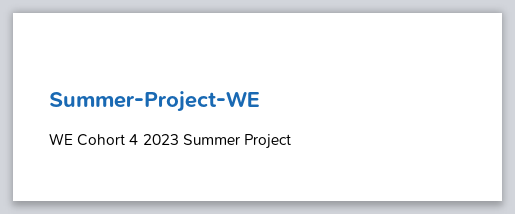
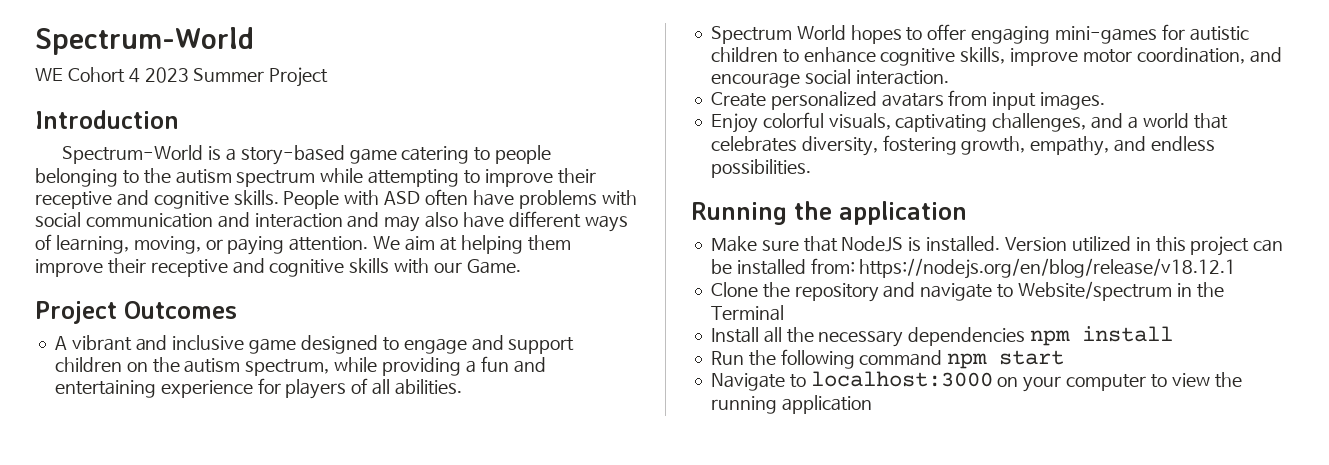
[49,91,260,112] Summer-Project-WE -> [35,27,254,55] Spectrum-World
(291, 141) none -> [35,110,179,129] [62,145,552,165] [35,168,596,187] [35,189,637,209] [35,211,628,232] [35,234,571,255] [35,258,521,277] [35,301,237,324] [54,335,575,354] [54,356,546,376] [54,378,462,399] [710,24,1249,44] [710,47,1282,66] [710,69,949,88] [710,90,1106,110] [710,112,1228,133] [710,135,1215,156] [710,159,811,178] [691,201,967,225] [710,236,1284,256] [710,258,1237,279] [710,281,1224,302] [710,305,784,321] [710,326,1174,347] [710,349,1065,369] [710,371,1242,392] [710,395,872,414] // Introduction // Spectrum-World is a story-based game catering to people belonging to the autism spectrum while attempting to improve their receptive and cognitive skills. People with ASD often have problems with social communication and interaction and may also have different ways of learning, moving, or paying attention. We aim at helping them improve their receptive and cognitive skills with our Game. // Project Outcomes // A vibrant and inclusive game designed to engage and support children on the autism spectrum, while providing a fun and entertaining experience for players of all abilities. // Spectrum World hopes to offer engaging mini-games for autistic children to enhance cognitive skills, improve motor coordination, and encourage social interaction. // Create personalized avatars from input images. // Enjoy colorful visuals, captivating challenges, and a world that celebrates diversity, fostering growth, empathy, and endless possibilities. // Running the application // Make sure that NodeJS is installed. Version utilized in this project can be installed from: https://nodejs.org/en/blog/release/v18.12.1 // Clone the repository and navigate to Website/spectrum in the Terminal // Install all the necessary dependencies npm install // Run the following command npm start // Navigate to localhost:3000 on your computer to view the running application

